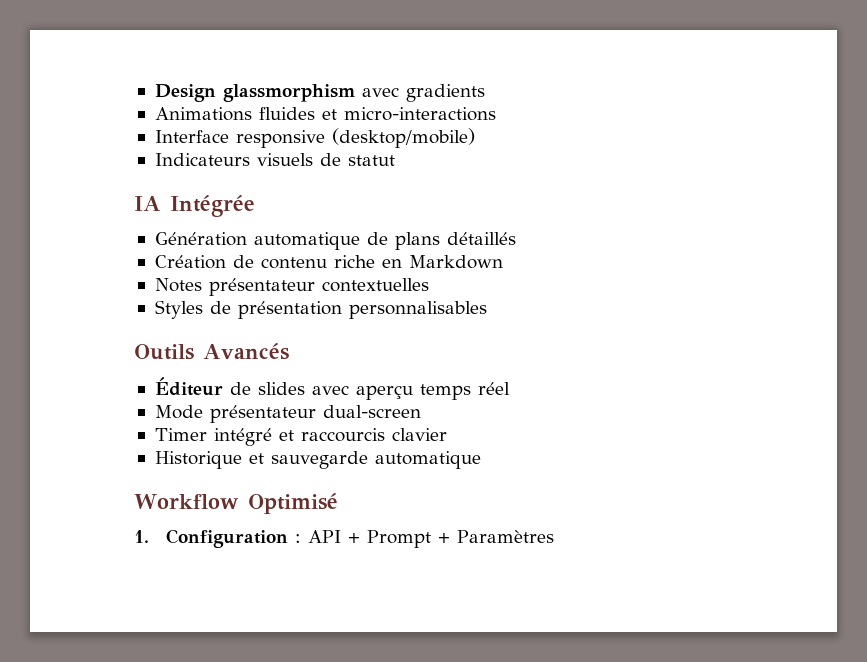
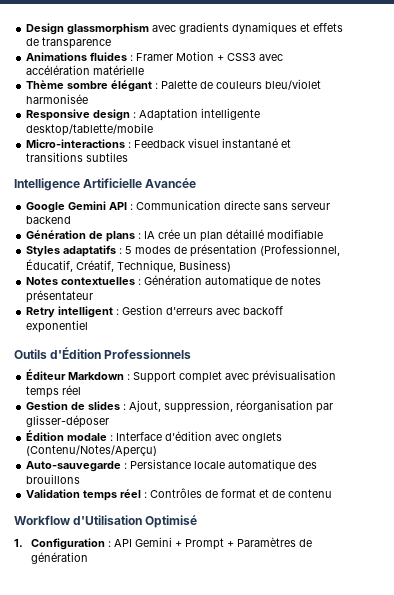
[154,107,496,121] [154,128,475,148] [154,153,395,166] [134,195,255,217] [154,232,516,250] [154,255,503,269] [154,278,429,296] [154,300,487,319] // Animations fluides et micro-interactions // Interface responsive (desktop/mobile) // Indicateurs visuels de statut // IA Intégrée // Génération automatique de plans détaillés // Création de contenu riche en Markdown // Notes présentateur contextuelles // Styles de présentation personnalisables -> [232,22,344,35] [26,37,112,49] [26,51,284,61] [26,65,145,75] [26,79,322,92] [26,94,89,104] [26,108,261,121] [26,123,154,136] [26,138,292,148] [26,152,129,162] [14,178,197,191] [26,200,331,213] [26,216,72,224] [26,229,324,242] [26,244,341,257] [26,259,232,273] [26,275,322,288] [26,290,94,303] [26,305,284,318] [26,320,89,333] dynamiques et effets de transparence // Animations fluides : Framer Motion + CSS3 avec accélération matérielle // Thème sombre élégant : Palette de couleurs bleu/violet harmonisée // Responsive design : Adaptation intelligente desktop/tablette/mobile // Micro-interactions : Feedback visuel instantané et transitions subtiles // Intelligence Artificielle Avancée // Google Gemini API : Communication directe sans serveur backend // Génération de plans : IA crée un plan détaillé modifiable // Styles adaptatifs : 5 modes de présentation (Professionnel, Éducatif, Créatif, Technique, Business) // Notes contextuelles : Génération automatique de notes présentateur // Retry intelligent : Gestion d'erreurs avec backoff exponentiel
[203,343,289,360] Avancés -> [50,347,192,359] d'Édition Professionnels
[229,382,510,400] [154,405,421,423] [154,428,447,446] [154,451,481,469] de slides avec aperçu temps réel // Mode présentateur dual-screen // Timer intégré et raccourcis clavier // Historique et sauvegarde automatique -> [68,370,337,383] [26,385,82,398] [26,400,334,413] [26,415,110,428] [26,430,283,443] [26,445,158,457] [26,459,318,472] [26,474,81,484] [26,488,333,501] Markdown : Support complet avec prévisualisation temps réel // Gestion de slides : Ajout, suppression, réorganisation par glisser-déposer // Édition modale : Interface d'édition avec onglets (Contenu/Notes/Aperçu) // Auto-sauvegarde : Persistance locale automatique des brouillons // Validation temps réel : Contrôles de format et de contenu
(239, 501) none -> [73,515,143,525] d'Utilisation
(342, 536) none -> [135,537,173,547] Gemini
(555, 536) none -> [299,539,313,547] [31,552,89,564] de génération

